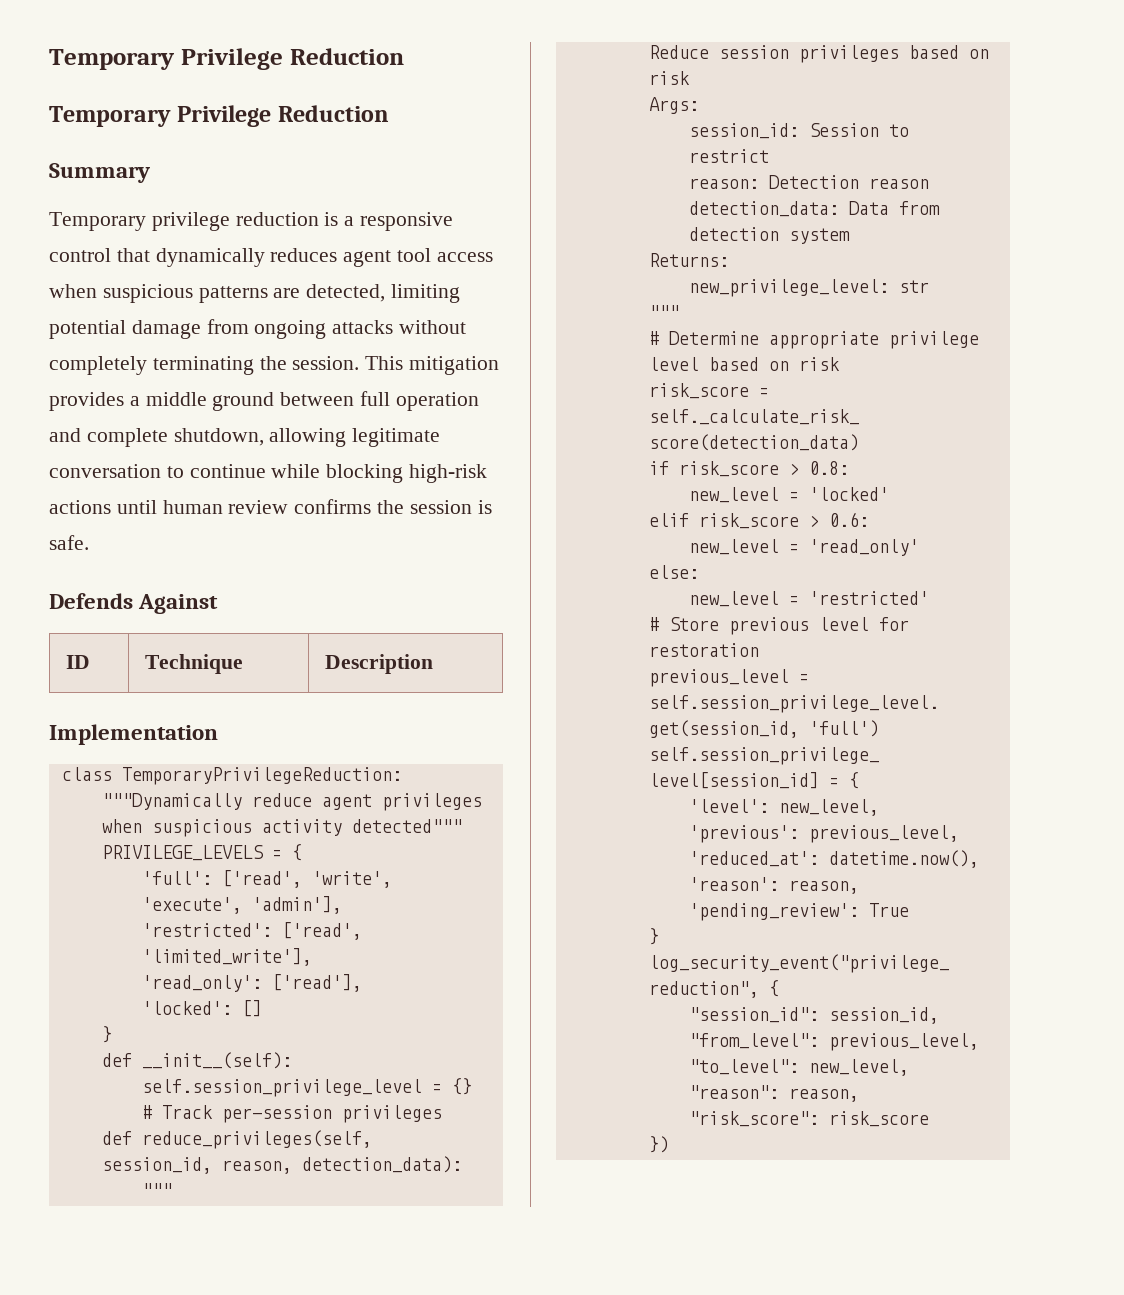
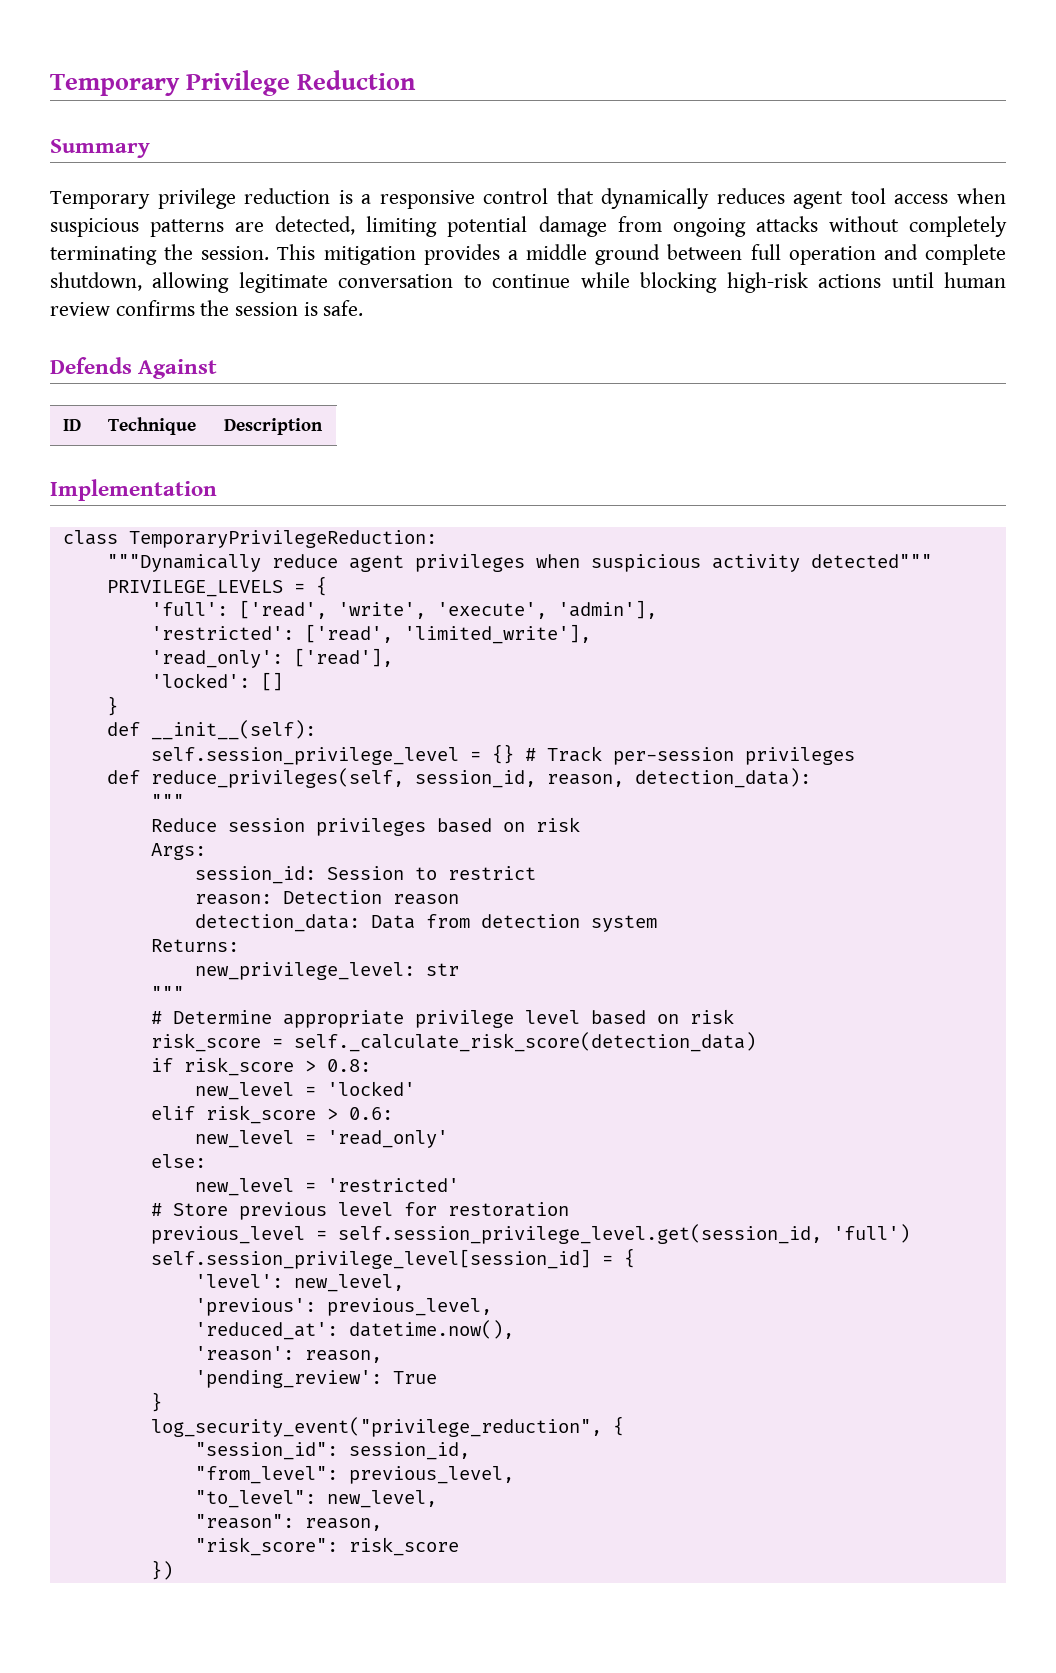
[49,48,404,70] [49,105,389,127] Temporary Privilege Reduction // Temporary Privilege Reduction -> [50,70,416,96] Temporary Privilege Reduction

